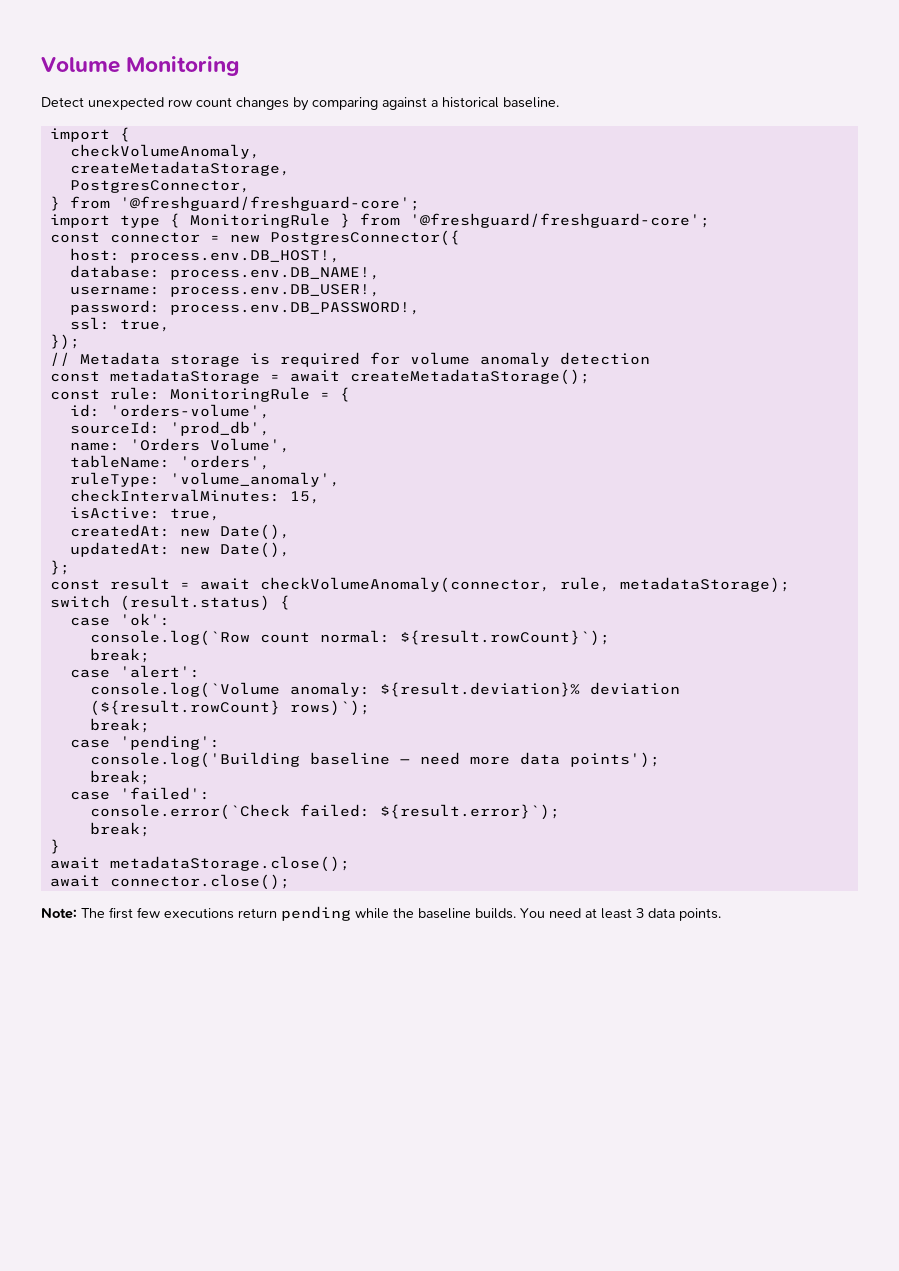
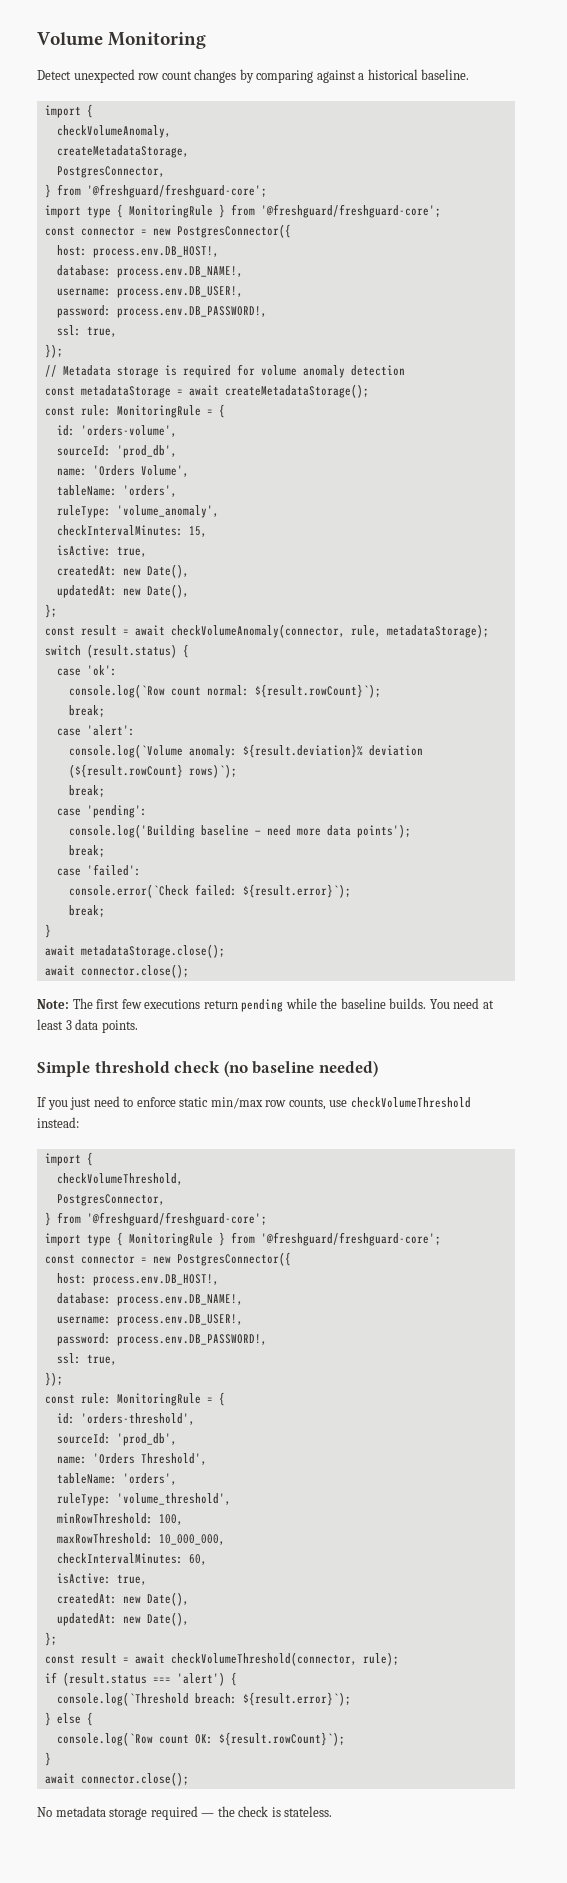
(721, 914) none -> [37,1061,378,1077] [37,1096,471,1110] [37,1117,79,1128] [44,1152,93,1166] [56,1173,183,1185] [56,1194,165,1206] [44,1212,267,1226] [44,1232,441,1246] [44,1252,291,1266] [56,1273,219,1286] [56,1293,243,1306] [56,1314,243,1326] [56,1333,267,1346] [56,1353,117,1365] [44,1372,63,1386] [44,1392,225,1406] [56,1413,195,1425] [56,1433,177,1446] [56,1453,207,1465] [56,1473,177,1485] [56,1493,231,1506] [56,1513,183,1525] [56,1533,225,1545] [56,1553,207,1565] [56,1573,147,1585] [56,1592,189,1606] [56,1612,189,1626] [44,1632,57,1646] [44,1652,399,1666] [44,1672,237,1686] [56,1692,351,1706] [44,1712,93,1726] [56,1732,345,1746] [44,1752,51,1766] [44,1772,189,1786] [37,1806,333,1820] // Simple threshold check (no baseline needed) // If you just need to enforce static min/max row counts, use checkVolumeThreshold instead: // import { // checkVolumeThreshold, // PostgresConnector, // } from '@freshguard/freshguard-core'; // import type { MonitoringRule } from '@freshguard/freshguard-core'; // const connector = new PostgresConnector({ // host: process.env.DB_HOST!, // database: process.env.DB_NAME!, // username: process.env.DB_USER!, // password: process.env.DB_PASSWORD!, // ssl: true, // }); // const rule: MonitoringRule = { // id: 'orders-threshold', // sourceId: 'prod_db', // name: 'Orders Threshold', // tableName: 'orders', // ruleType: 'volume_threshold', // minRowThreshold: 100, // maxRowThreshold: 10_000_000, // checkIntervalMinutes: 60, // isActive: true, // createdAt: new Date(), // updatedAt: new Date(), // }; // const result = await checkVolumeThreshold(connector, rule); // if (result.status === 'alert') { // console.log(`Threshold breach: ${result.error}`); // } else { // console.log(`Row count OK: ${result.rowCount}`); // } // await connector.close(); // No metadata storage required — the check is stateless.

